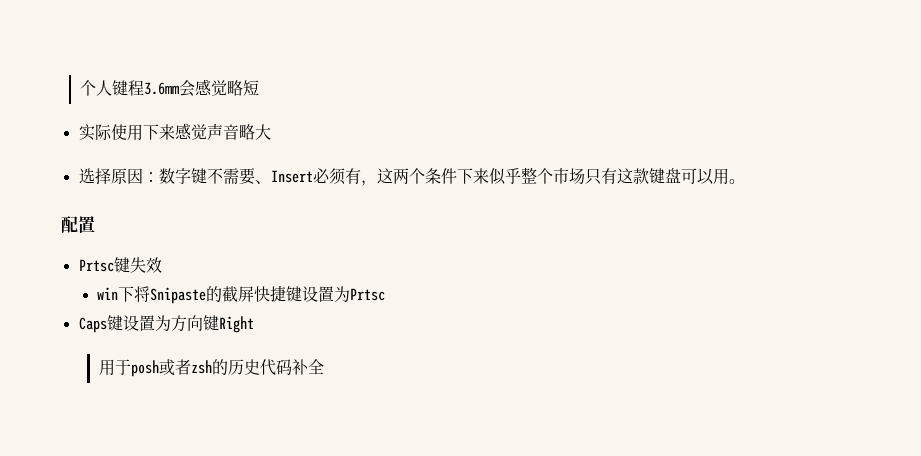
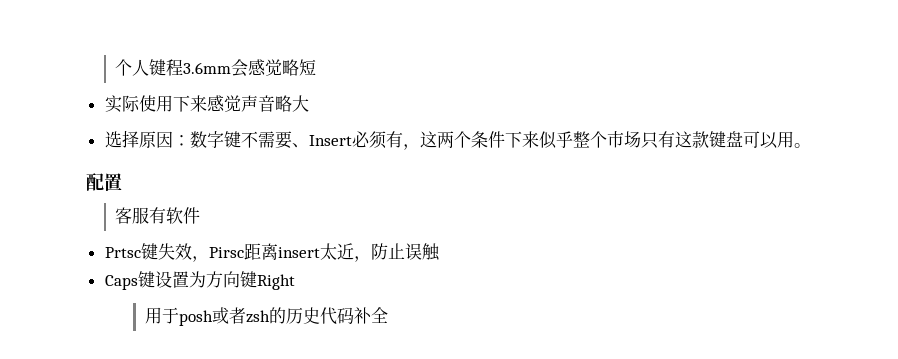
(95, 224) none -> [115,207,201,224] // 客服有软件
[97,285,386,304] // win下将Snipaste的截屏快捷键设置为Prtsc -> [191,243,440,262] ，Pirsc距离insert太近，防止误触

